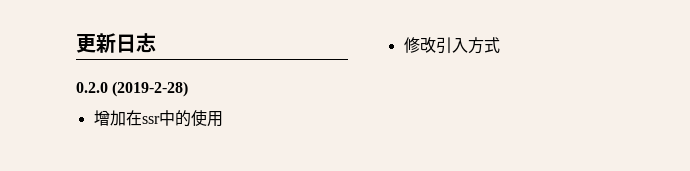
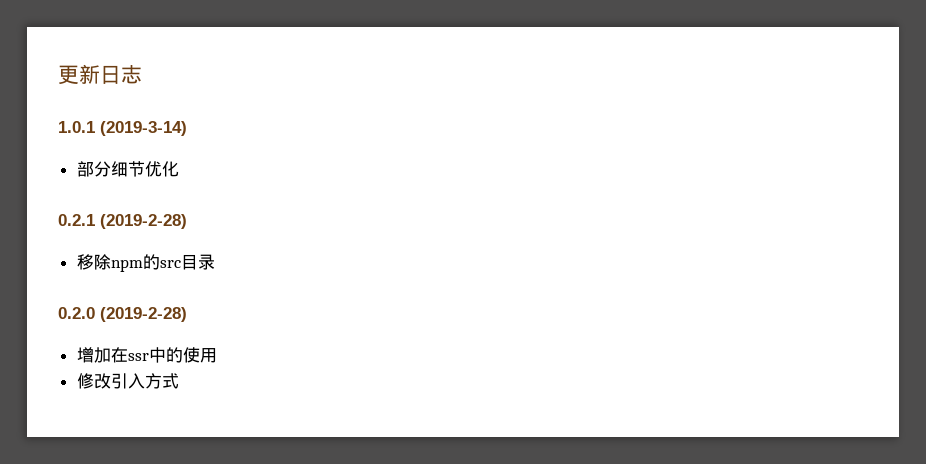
(156, 43) none -> [58,121,187,136] [76,161,179,177] [58,214,187,229] [76,254,215,272] // 1.0.1 (2019-3-14) // 部分细节优化 // 0.2.1 (2019-2-28) // 移除npm的src目录

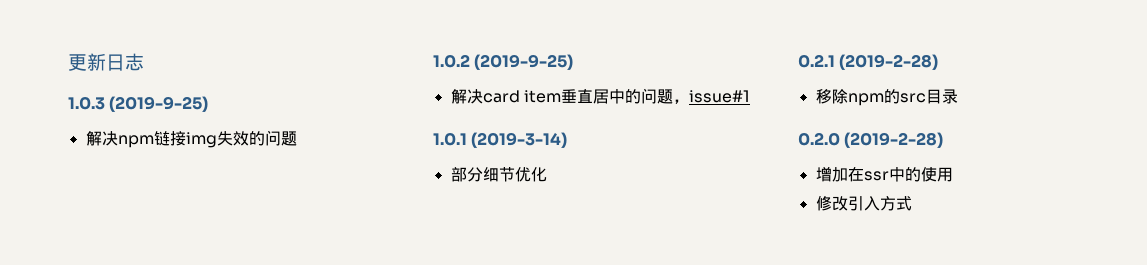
(142, 74) none -> [68,96,209,112] [85,130,297,148] [433,54,574,70] [450,88,750,104] // 1.0.3 (2019-9-25) // 解决npm链接img失效的问题 // 1.0.2 (2019-9-25) // 解决card item垂直居中的问题，issue#1

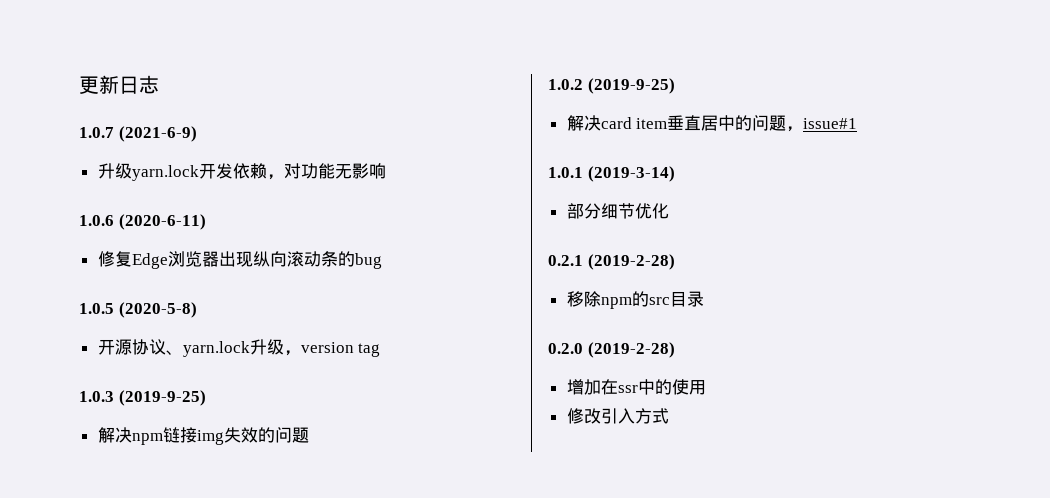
(144, 62) none -> [79,126,197,142] [97,163,386,181] [79,214,206,230] [97,251,382,269] [79,302,197,318] [97,339,381,357] // 1.0.7 (2021-6-9) // 升级yarn.lock开发依赖，对功能无影响 // 1.0.6 (2020-6-11) // 修复Edge浏览器出现纵向滚动条的bug // 1.0.5 (2020-5-8) // 开源协议、yarn.lock升级，version tag

